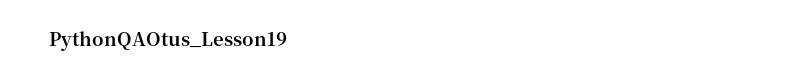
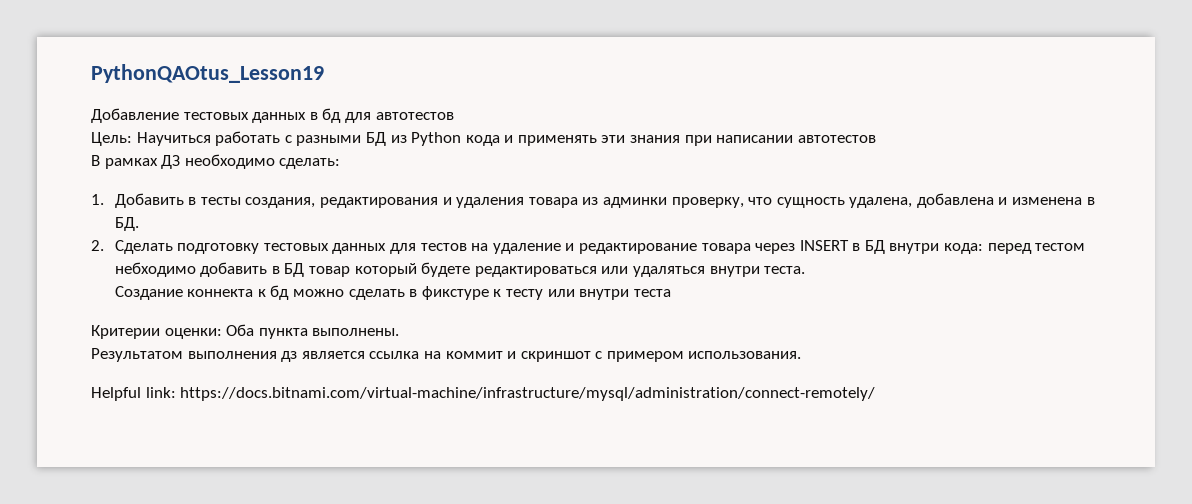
(287, 41) none -> [91,108,454,123] [91,131,876,146] [91,154,341,169] [91,193,1095,208] [114,217,139,231] [91,240,1086,254] [114,262,806,277] [114,285,671,300] [91,324,400,339] [91,348,802,362] [91,387,876,401] // Добавление тестовых данных в бд для автотестов // Цель: Научиться работать с разными БД из Python кода и применять эти знания при написании автотестов // В рамках ДЗ необходимо сделать: // 1. Добавить в тесты создания, редактирования и удаления товара из админки проверку, что сущность удалена, добавлена и изменена в БД. // 2. Сделать подготовку тестовых данных для тестов на удаление и редактирование товара через INSERT в БД внутри кода: перед тестом небходимо добавить в БД товар который будете редактироваться или удаляться внутри теста. // Создание коннекта к бд можно сделать в фикстуре к тесту или внутри теста // Критерии оценки: Оба пункта выполнены. // Результатом выполнения дз является ссылка на коммит и скриншот с примером использования. // Helpful link: https://docs.bitnami.com/virtual-machine/infrastructure/mysql/administration/connect-remotely/

